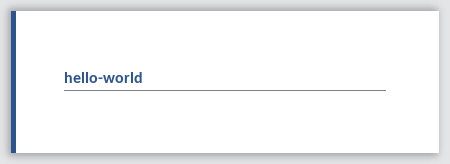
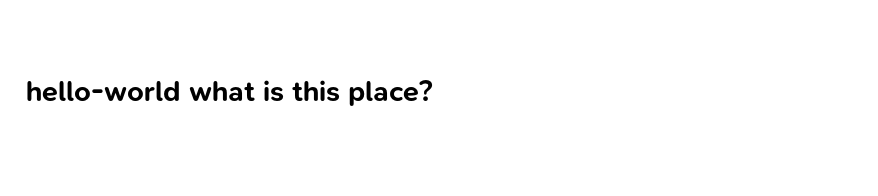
(143, 77) none -> [189,80,433,106] what is this place?

